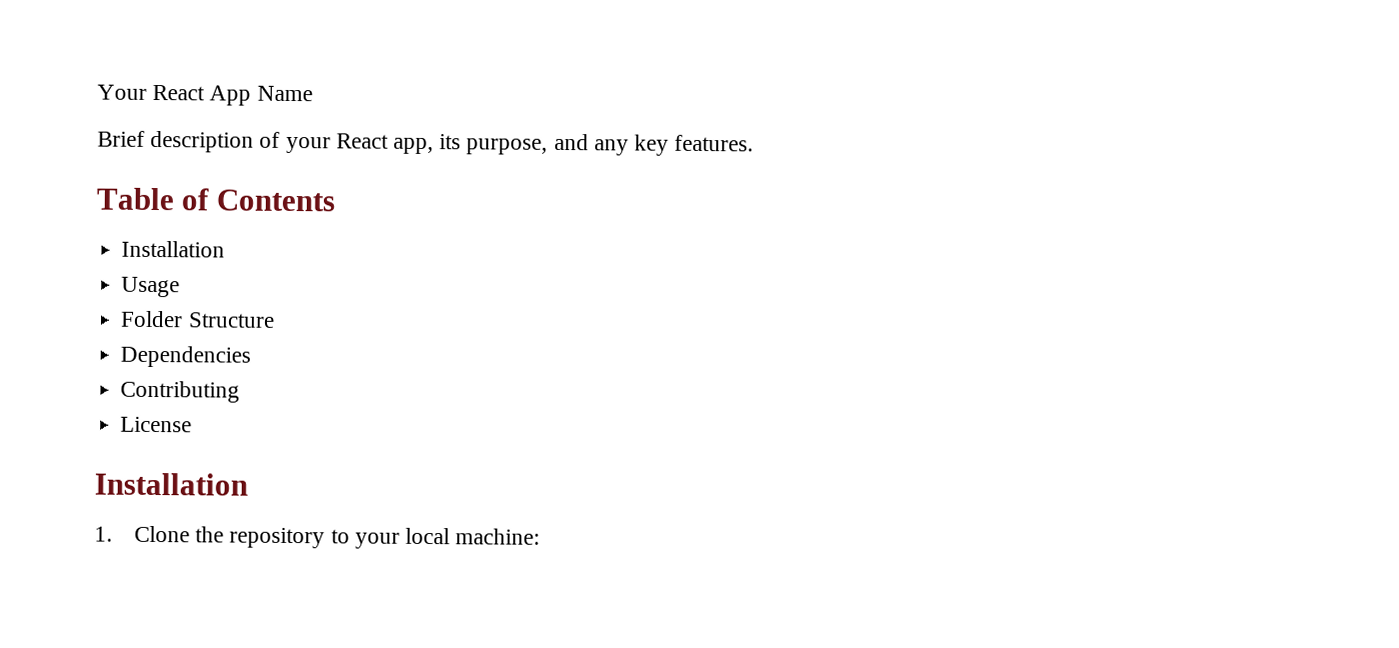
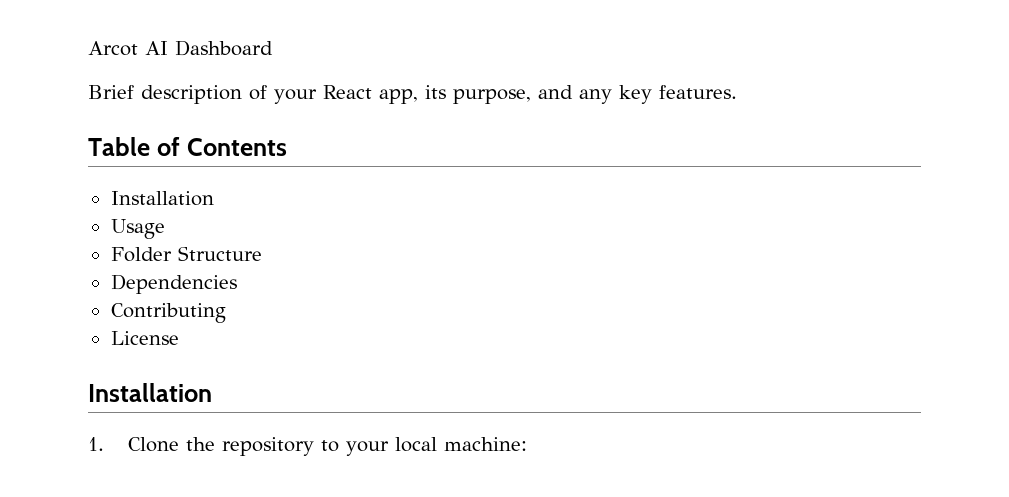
[97,84,313,106] Your React App Name -> [88,40,273,56] Arcot AI Dashboard

